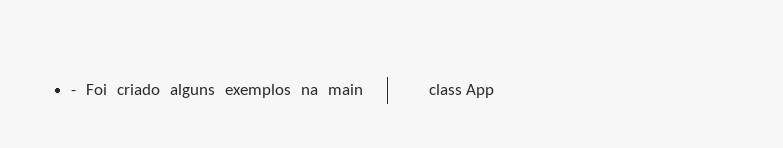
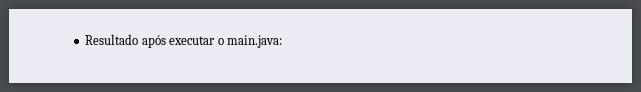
[70,84,495,98] - Foi criado alguns exemplos na main class App -> [85,34,283,48] Resultado após executar o main.java:

